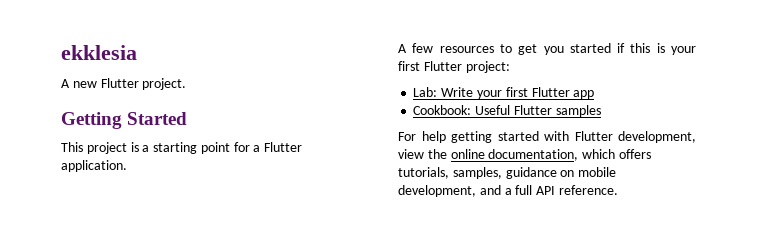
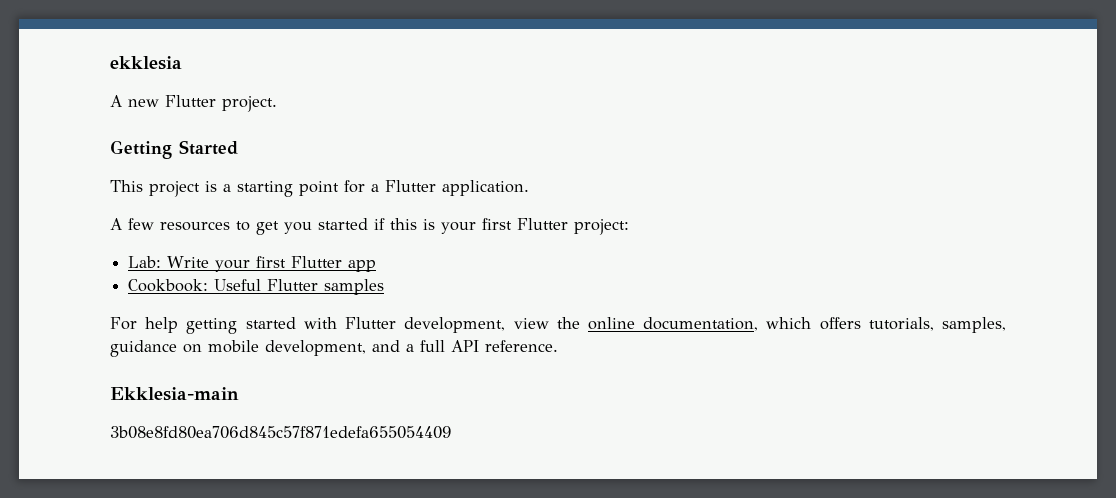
(618, 190) none -> [110,387,239,401] [110,426,451,439] // Ekklesia-main // 3b08e8fd80ea706d845c57f871edefa655054409

